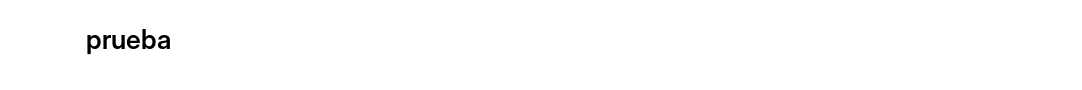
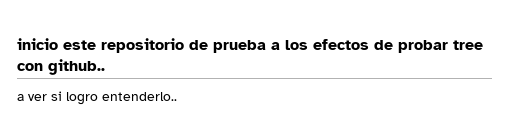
[86,29,171,55] prueba -> [17,38,483,53] [17,59,105,75] [17,91,177,105] inicio este repositorio de prueba a los efectos de probar tree con github.. // a ver si logro entenderlo..

